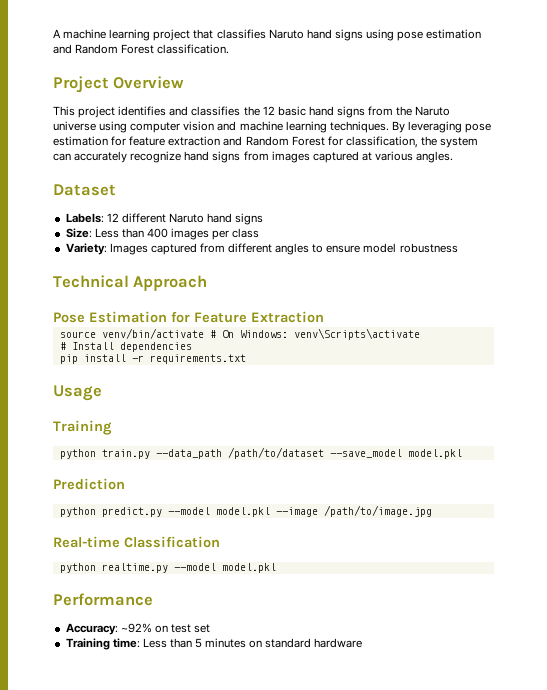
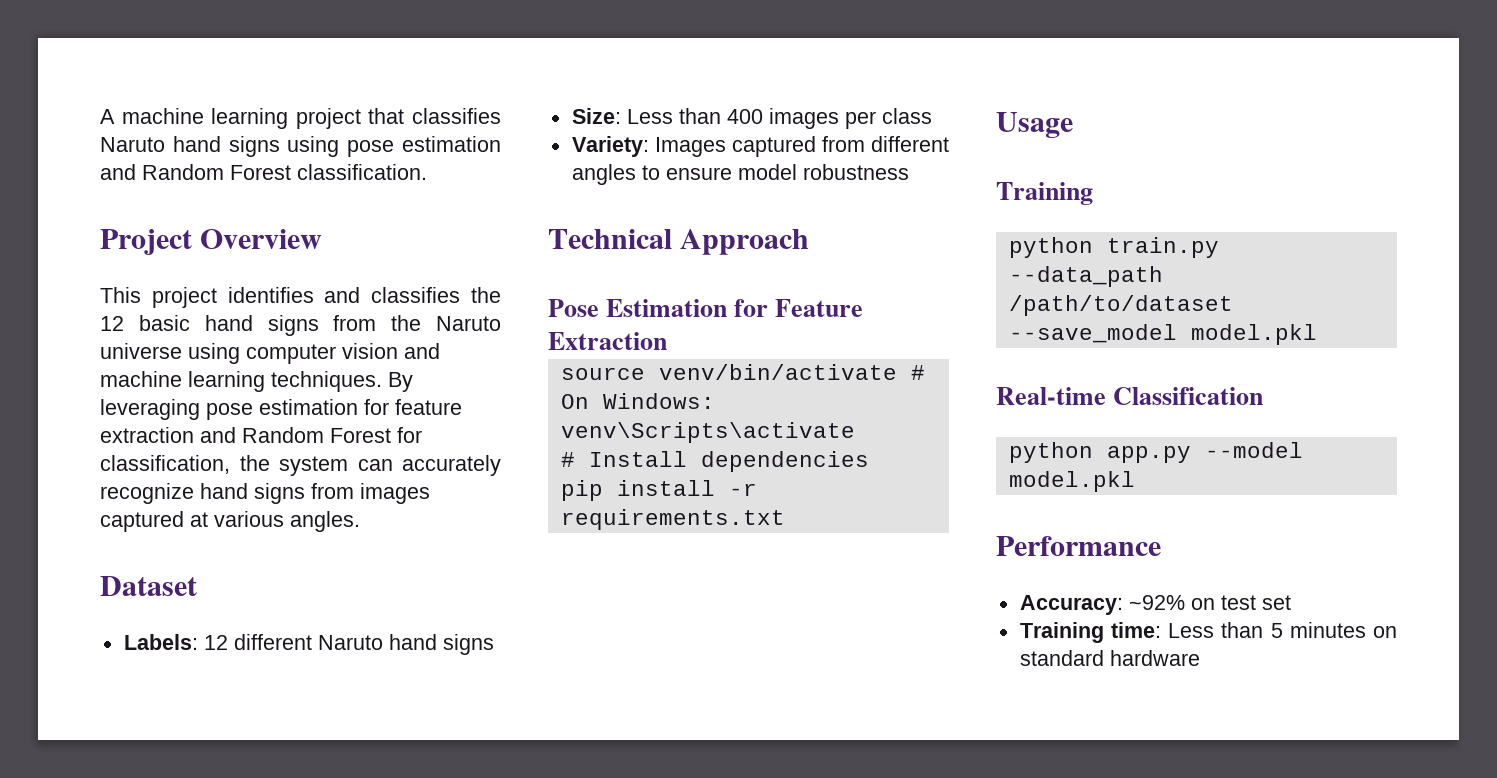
[53,478,125,490] [59,505,432,517] // Prediction // python predict.py --model model.pkl --image /path/to/image.jpg -> (1317, 334) none
[101,563,168,573] realtime.py -> [1106,446,1191,463] app.py

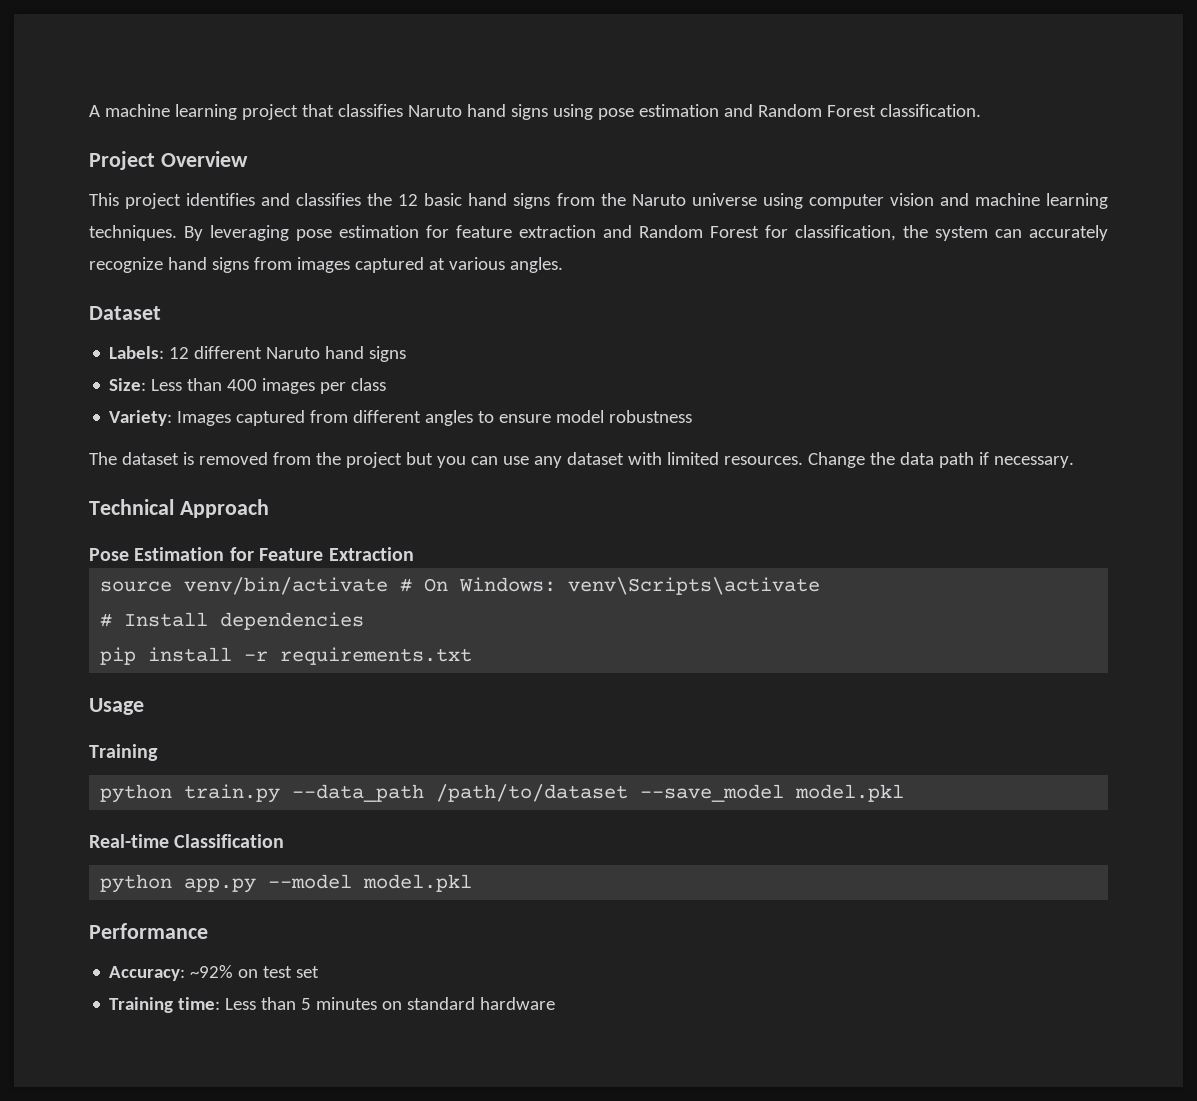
(909, 172) none -> [89,452,1074,468] // The dataset is removed from the project but you can use any dataset with limited resources. Change the data path if necessary.

